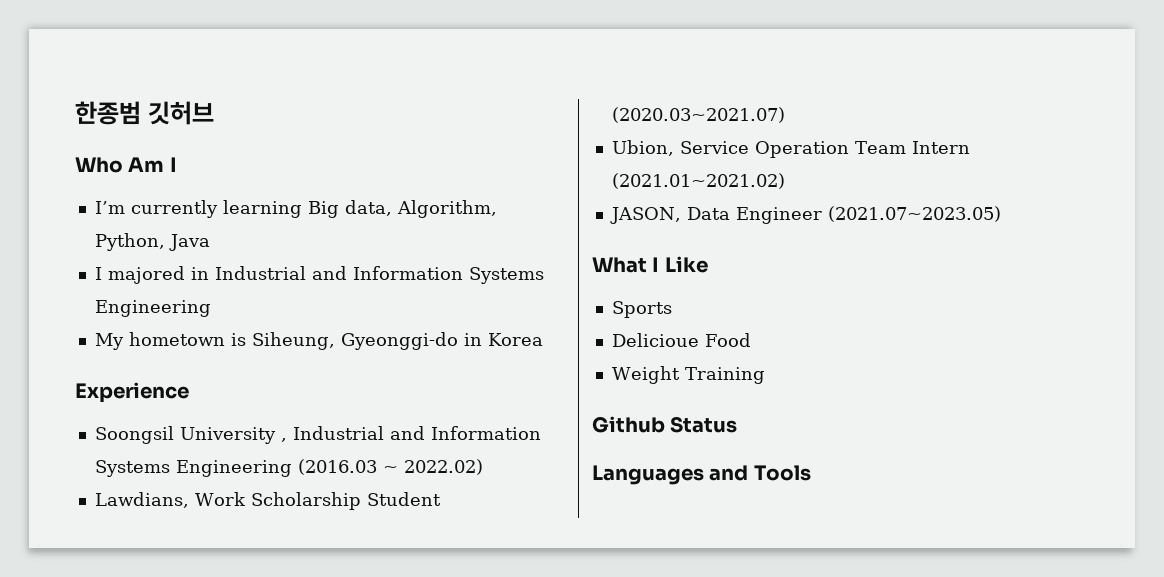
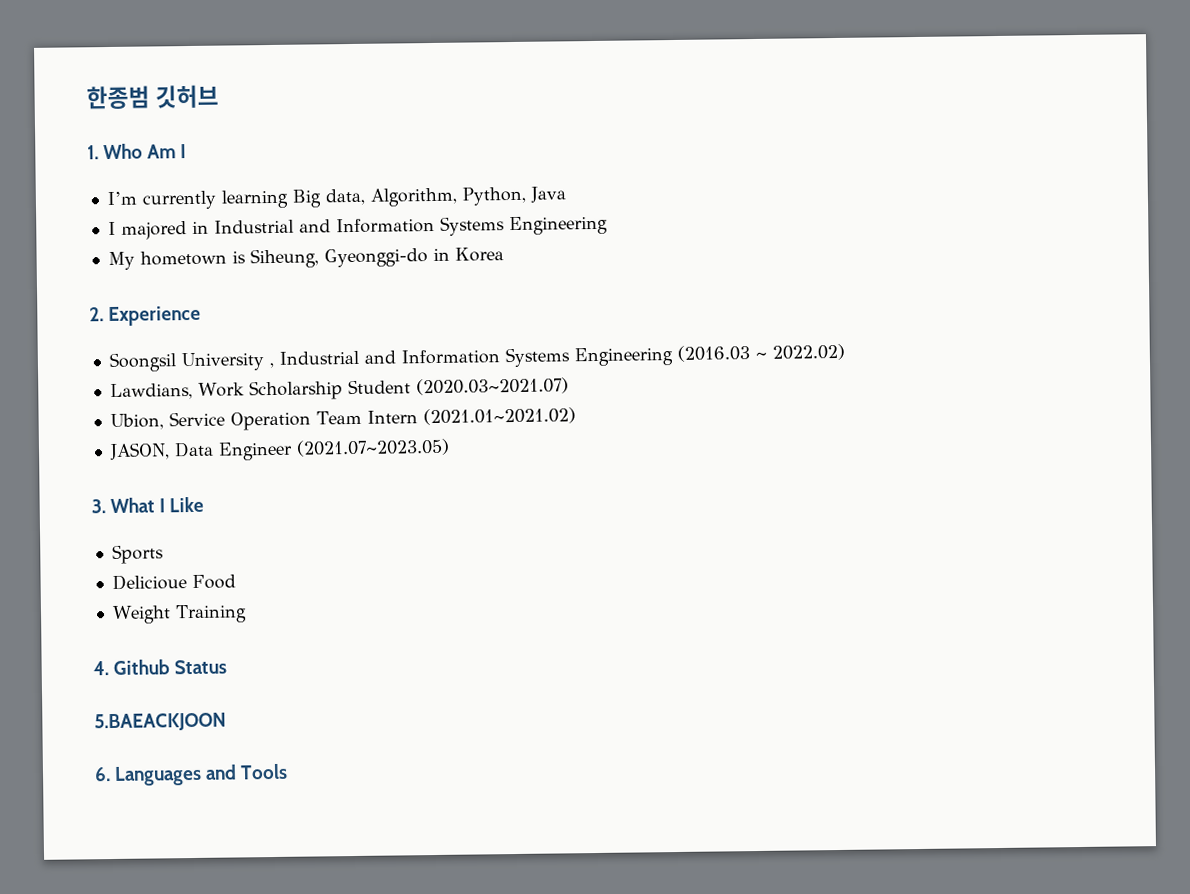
(214, 113) none -> [87,145,99,160] 1.
(543, 339) none -> [89,307,104,322] 2.
(1001, 214) none -> [91,499,106,514] 3.
(765, 375) none -> [93,661,109,676] 4.
(738, 424) none -> [94,712,226,732] [94,767,111,782] 5.BAEACKJOON // 6.

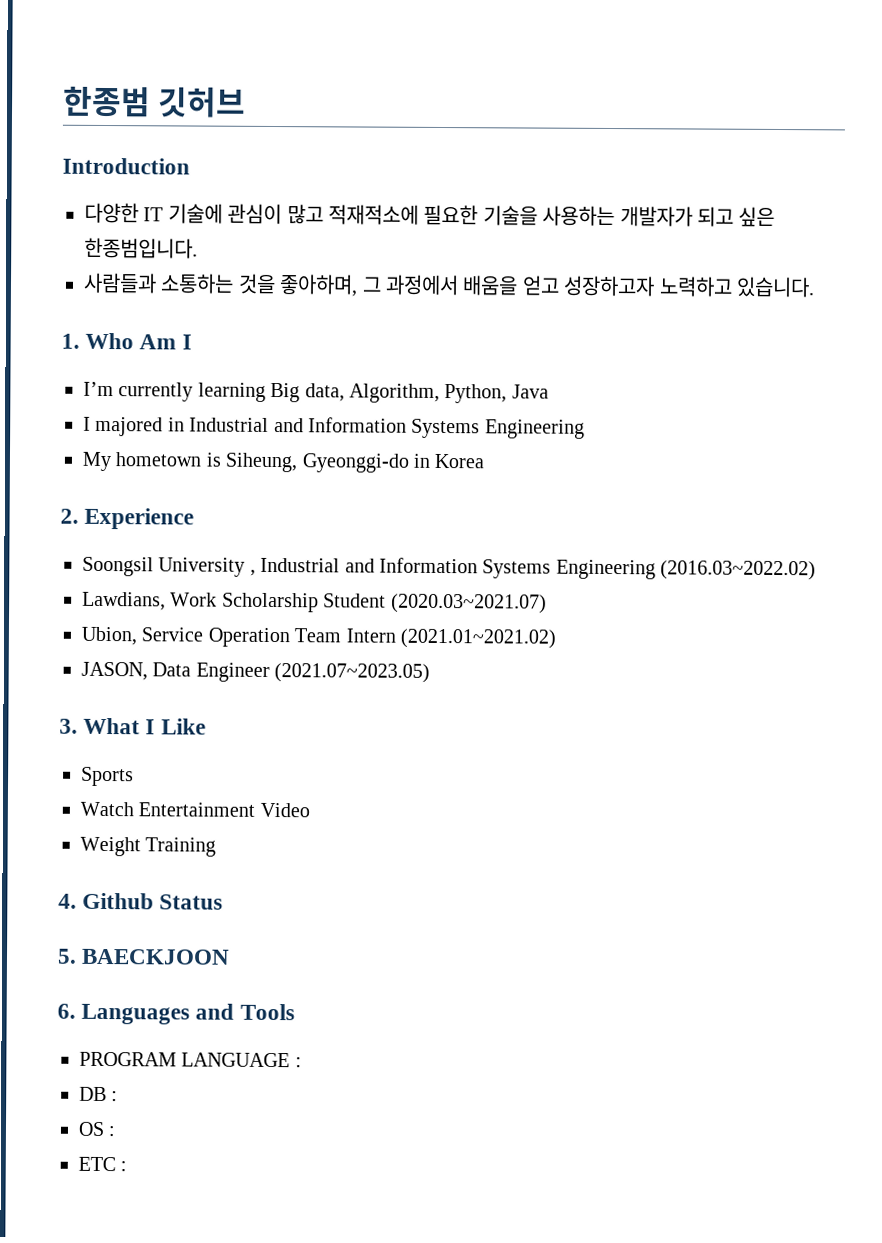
(220, 96) none -> [62,157,190,175] [84,202,776,227] [84,237,198,259] [83,272,815,298] // Introduction // 다양한 IT 기술에 관심이 많고 적재적소에 필요한 기술을 사용하는 개발자가 되고 싶은 한종범입니다. // 사람들과 소통하는 것을 좋아하며, 그 과정에서 배움을 얻고 성장하고자 노력하고 있습니다.
[676,343,845,362] (2016.03 ~ 2022.02) -> [660,560,817,581] (2016.03~2022.02)
[111,574,236,590] Delicioue Food -> [80,801,310,818] Watch Entertainment Video
[94,712,226,732] 5.BAEACKJOON -> [57,948,231,965] 5. BAECKJOON
(289, 771) none -> [79,1051,302,1068] [79,1086,119,1102] [78,1121,117,1137] [78,1156,128,1172] // PROGRAM LANGUAGE : // DB : // OS : // ETC :

